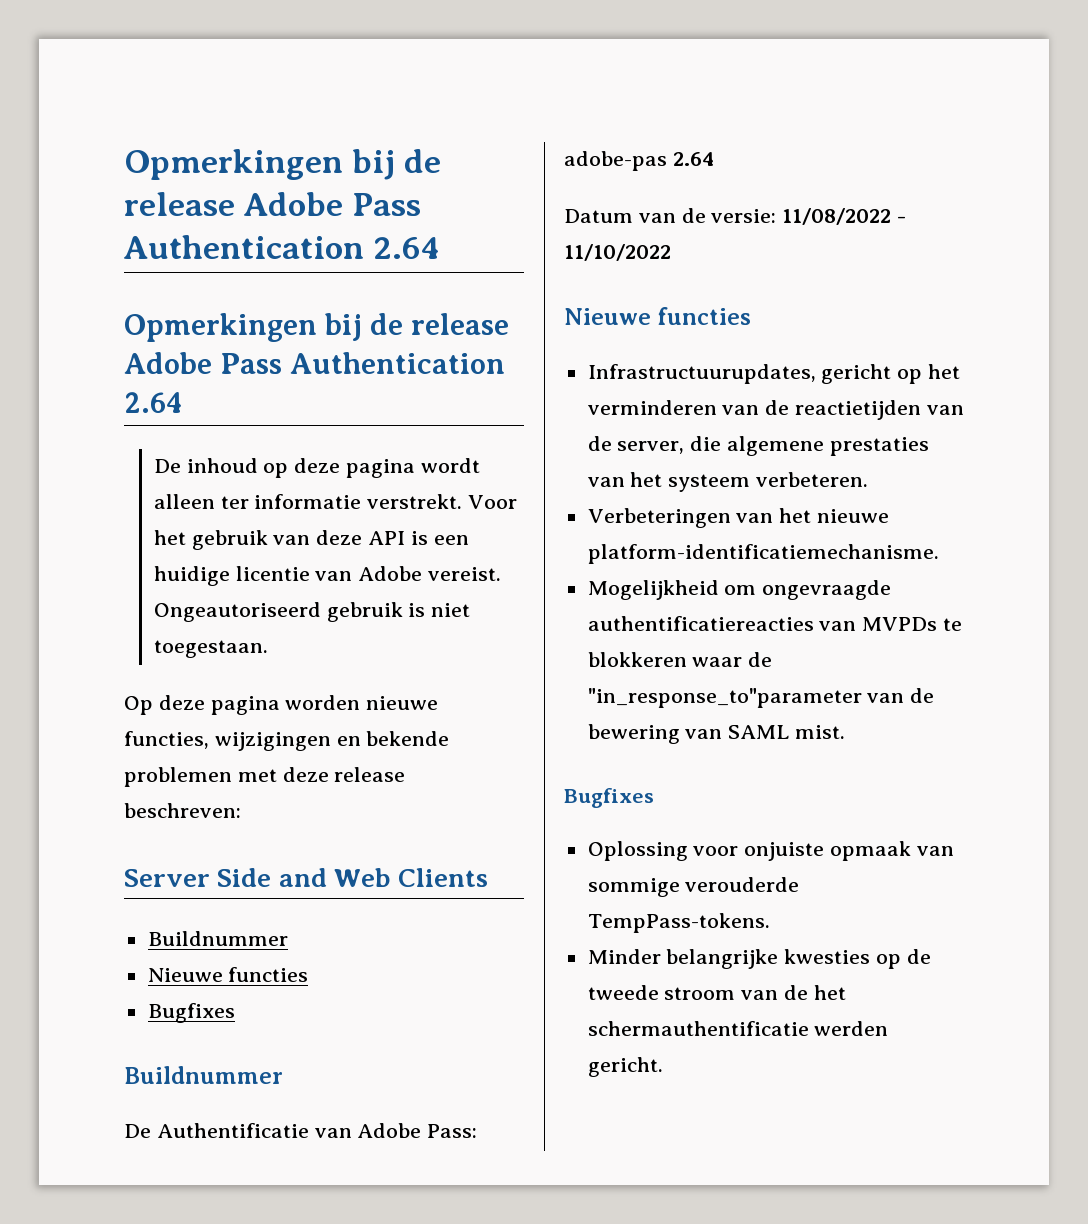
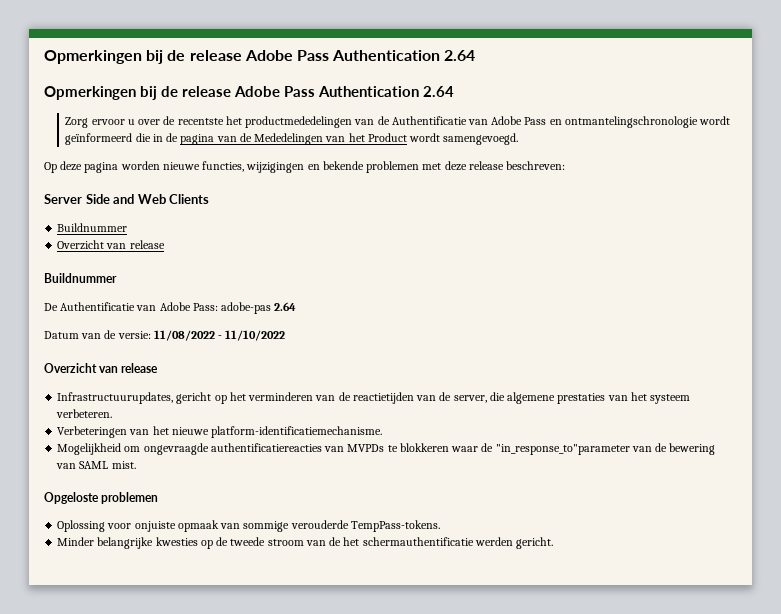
[153,458,480,478] [153,494,517,509] [153,530,469,550] [153,566,501,586] [153,602,471,622] [153,640,268,658] De inhoud op deze pagina wordt alleen ter informatie verstrekt. Voor het gebruik van deze API is een huidige licentie van Adobe vereist. Ongeautoriseerd gebruik is niet toegestaan. -> [65,116,731,128] [65,133,519,145] Zorg ervoor u over de recentste het productmededelingen van de Authentificatie van Adobe Pass en ontmantelingschronologie wordt geïnformeerd die in de pagina van de Mededelingen van het Product wordt samengevoegd.
[147,967,309,982] [147,1003,235,1023] Nieuwe functies // Bugfixes -> [57,240,165,250] Overzicht van release
[564,307,752,325] Nieuwe functies -> [44,363,159,373] Overzicht van release
[564,788,654,808] Bugfixes -> [44,492,159,504] Opgeloste problemen

